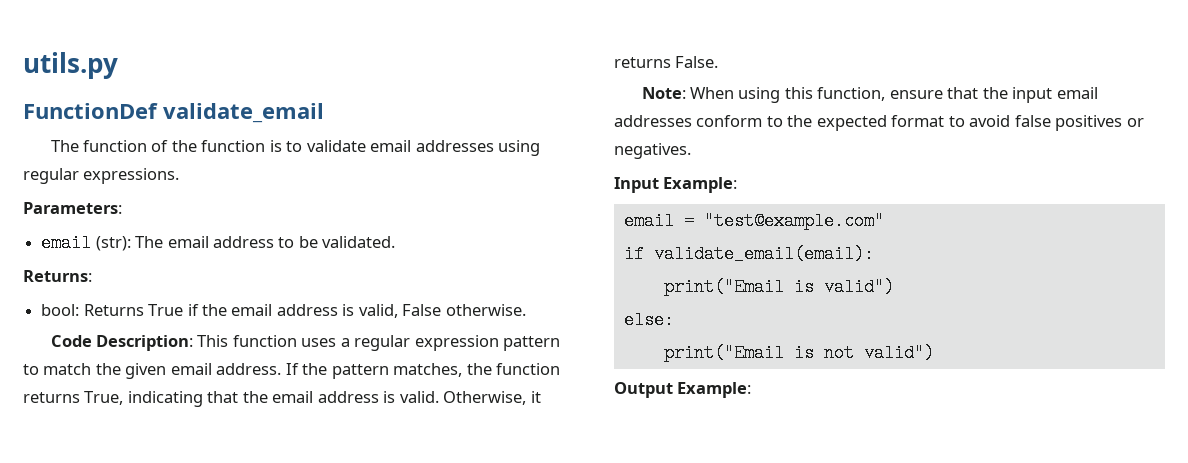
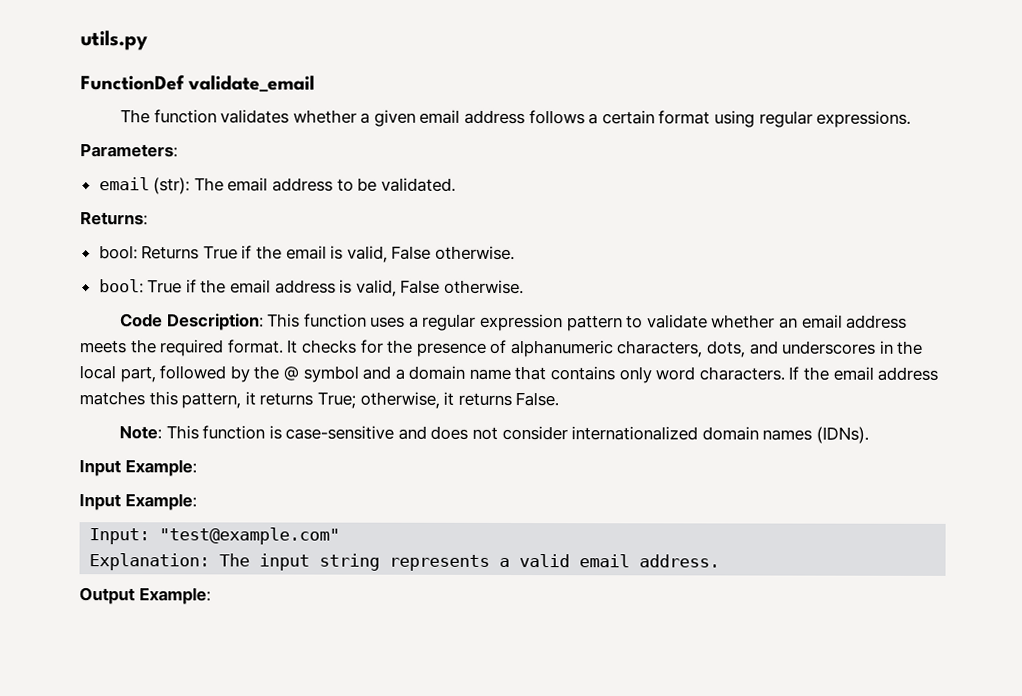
[151,140,494,152] of the function is to validate email addresses -> [220,109,711,127] validates whether a given email address follows a certain format
(273, 310) none -> [330,245,516,263] [98,279,272,294] is valid, False otherwise. // bool: True if the email
[43,363,561,379] [23,391,541,407] [614,56,719,68] [641,87,1098,103] [614,115,1144,131] [614,143,691,159] [614,177,738,193] [623,212,884,230] [623,245,874,263] [663,278,894,296] [623,311,674,329] [663,344,934,362] match the given email address. If the pattern matches, the function returns True, indicating that the email address is valid. Otherwise, it returns False. // Note: When using this function, ensure that the input email addresses conform to the expected format to avoid false positives or negatives. // Input Example: // email = "test@example.com" // if validate_email(email): // print("Email is valid") // else: // print("Email is not valid") -> [646,314,908,329] [79,339,924,358] [79,365,939,384] [79,391,560,409] [118,425,870,444] [79,459,197,477] [79,493,197,511] [89,527,341,545] [89,553,721,571] validate whether an email address meets the required format. It checks for the presence of alphanumeric characters, dots, and underscores in the local part, followed by the @ symbol and a domain name that contains only word characters. If the email address matches this pattern, it returns True; otherwise, it returns False. // Note: This function is case-sensitive and does not consider internationalized domain names (IDNs). // Input Example: // Input Example: // Input: "test@example.com" // Explanation: The input string represents a valid email address.

